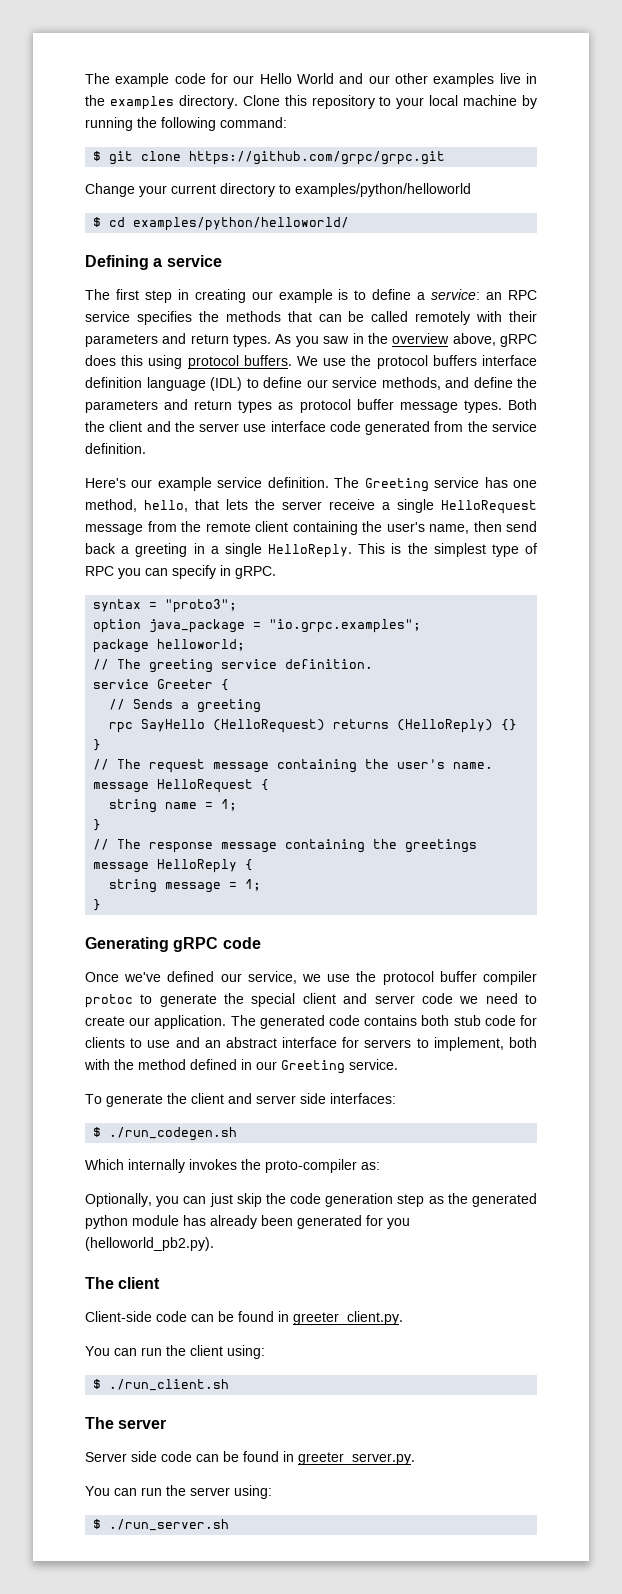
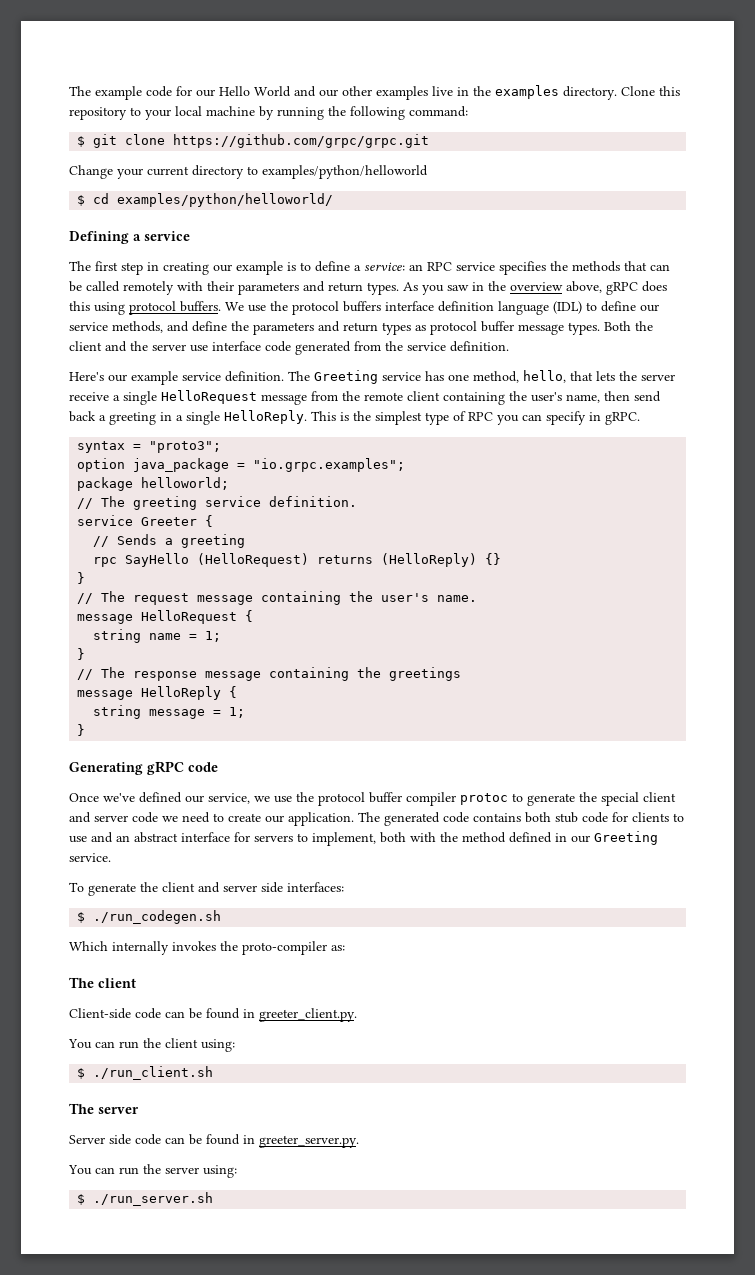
[85,1193,537,1207] [85,1215,410,1229] [85,1237,214,1251] // Optionally, you can just skip the code generation step as the generated python module has already been generated for you (helloworld_pb2.py). -> (345, 948) none

